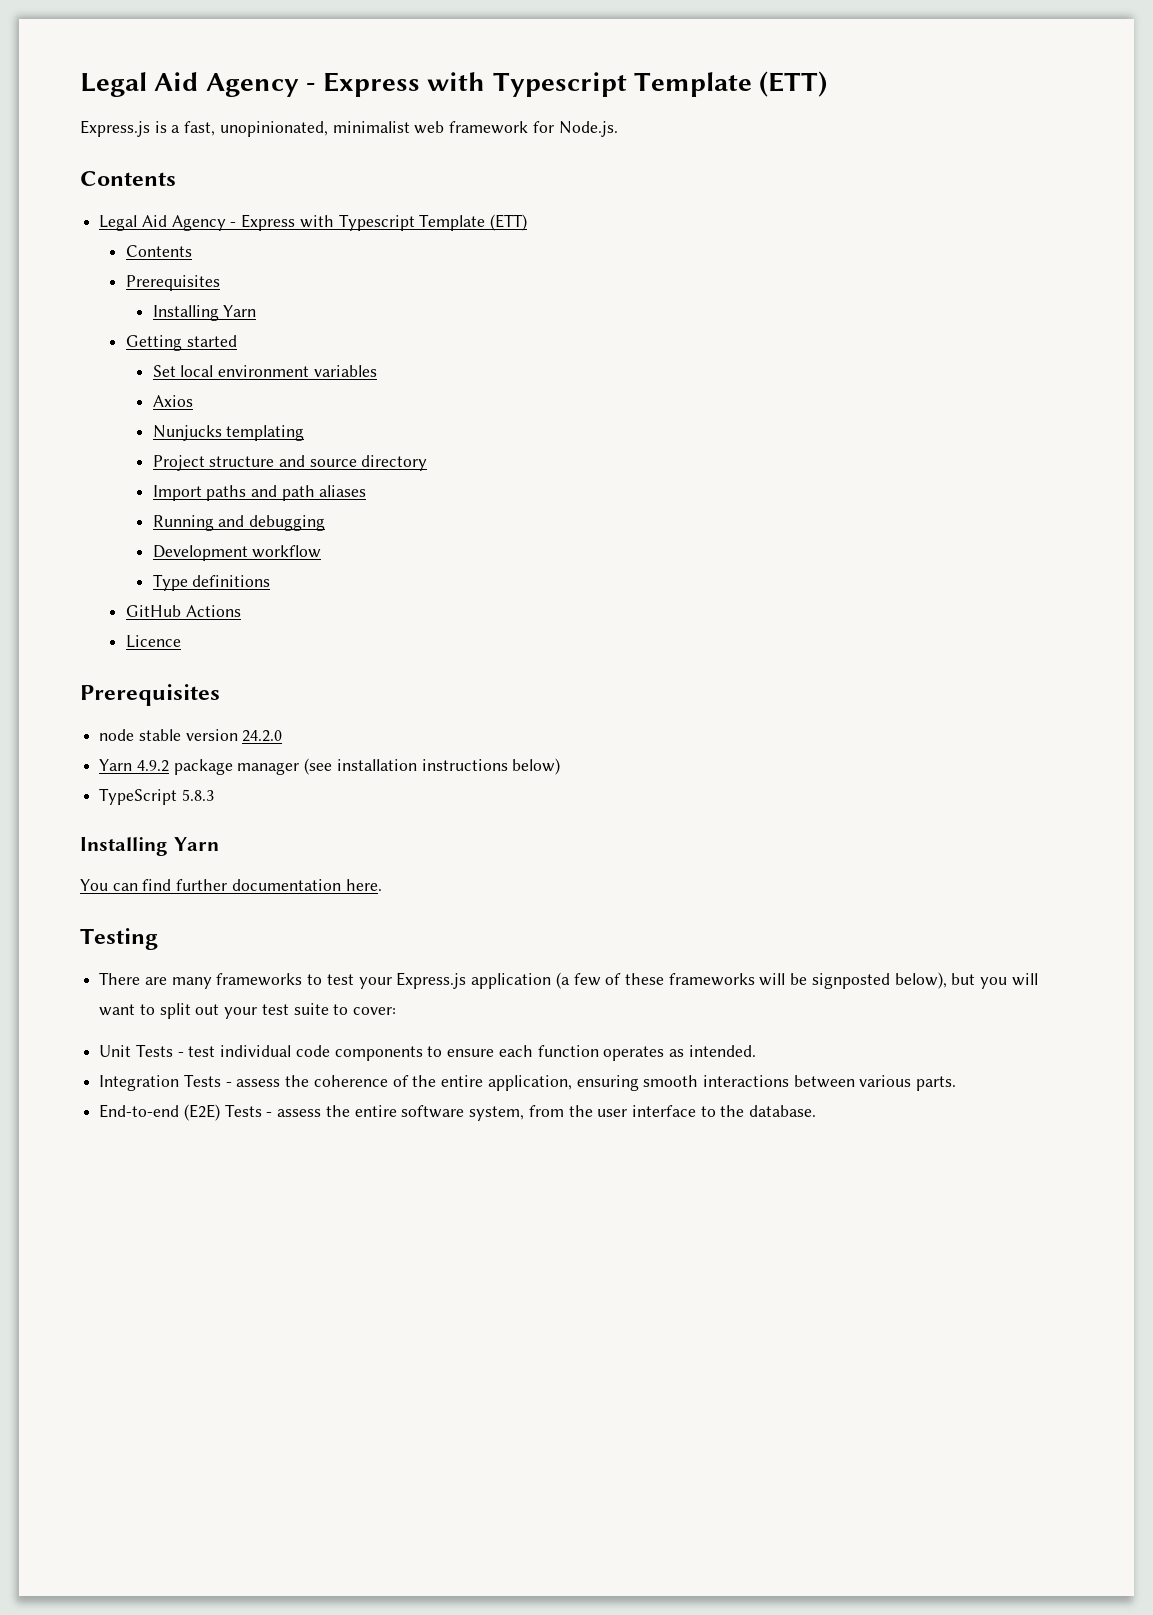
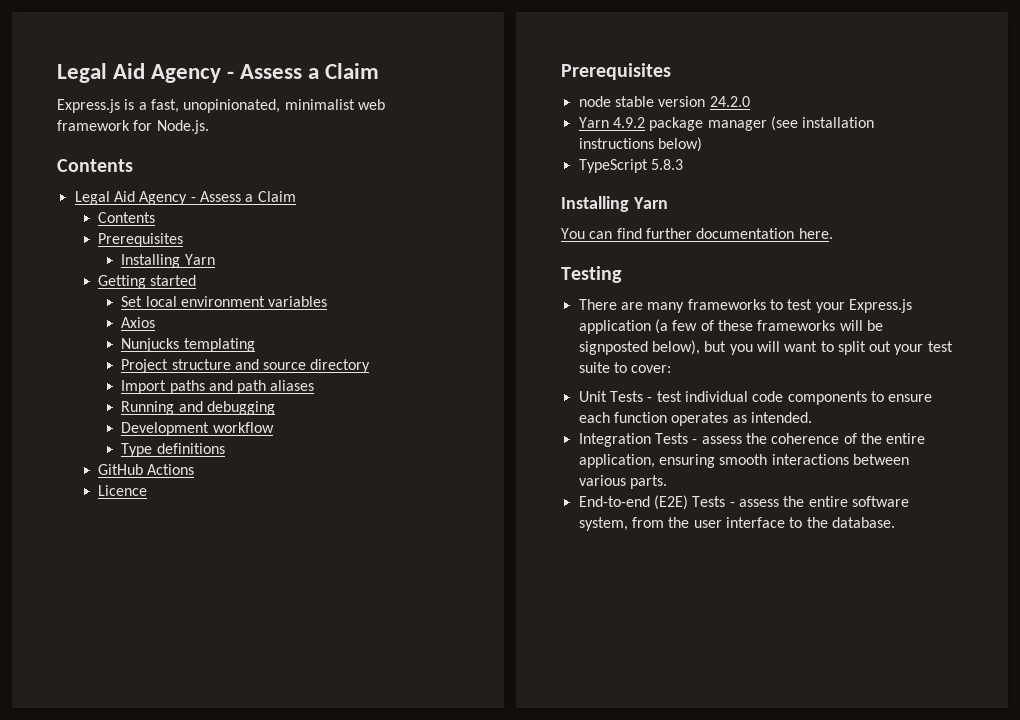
[80,71,828,97] Legal Aid Agency - Express with Typescript Template (ETT) -> [57,63,380,83] Legal Aid Agency - Assess a Claim
[241,214,528,231] Express with Typescript Template (ETT) -> [199,191,296,202] Assess a Claim

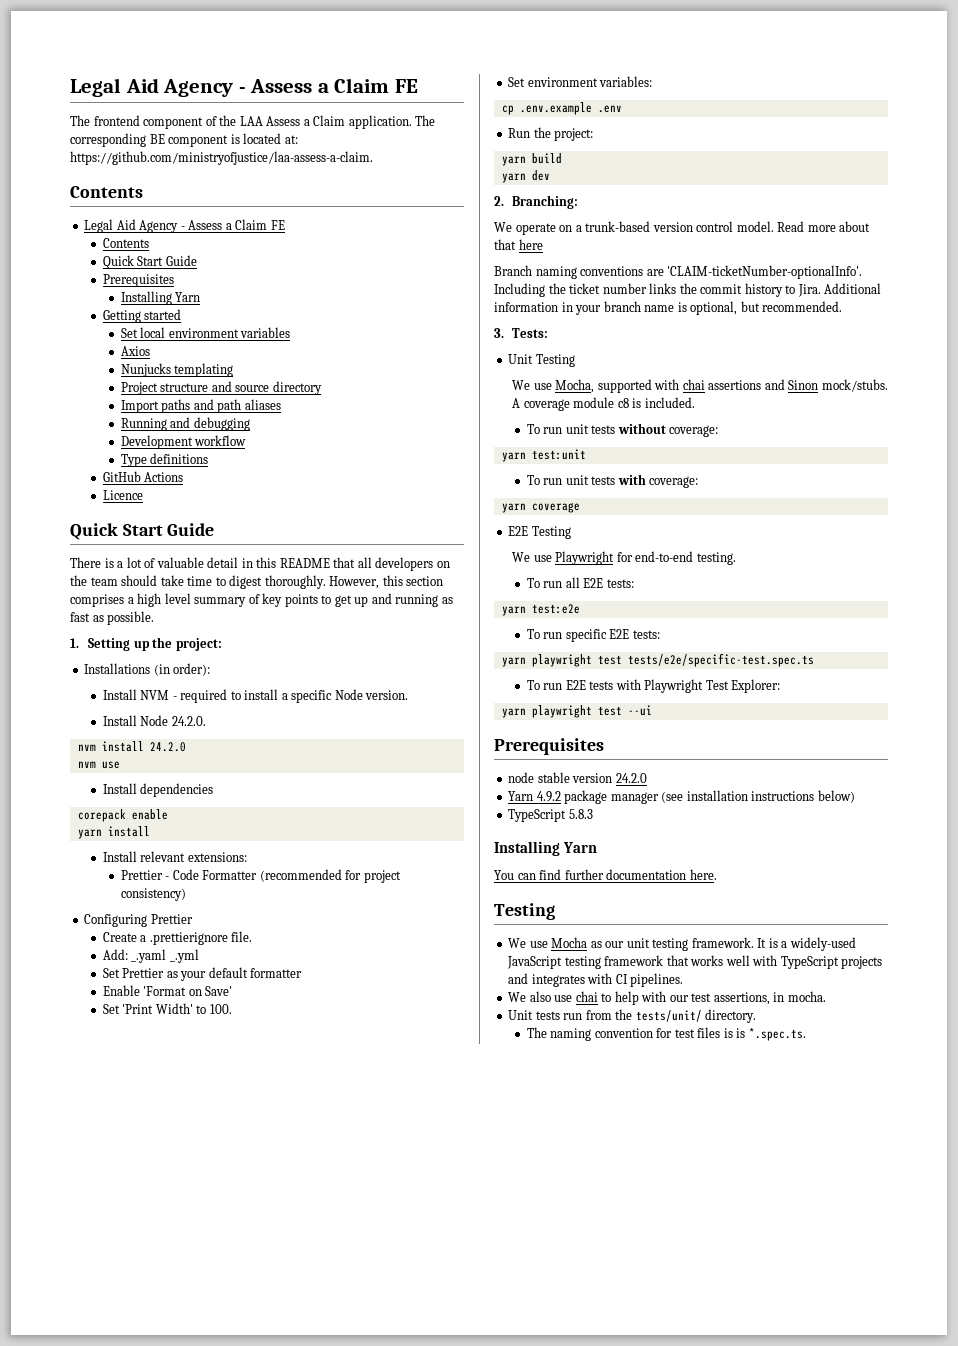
[57,63,380,83] [57,99,385,113] [57,120,209,134] Legal Aid Agency - Assess a Claim // Express.js is a fast, unopinionated, minimalist web framework for Node.js. -> [70,78,418,97] [70,115,436,129] [70,133,298,147] [70,151,373,165] Legal Aid Agency - Assess a Claim FE // The frontend component of the LAA Assess a Claim application. The corresponding BE component is located at: https://github.com/ministryofjustice/laa-assess-a-claim.
[97,212,155,223] // Contents -> [270,220,285,230] [102,238,149,248] [102,255,197,269] FE // Contents // Quick Start Guide
(147, 490) none -> [70,523,215,540] [70,557,450,571] [70,575,444,589] [70,593,453,607] [70,611,155,625] [70,637,222,651] [84,663,211,676] [102,689,409,703] [102,715,206,726] [77,741,186,752] [77,761,120,769] [102,783,214,797] [77,809,168,822] [77,826,150,839] [102,851,247,862] [120,869,401,883] [120,888,186,901] [84,914,193,927] [102,931,253,945] [102,949,199,963] [102,967,303,981] [102,985,233,996] [102,1003,232,1014] [508,76,653,87] [501,102,622,115] [508,127,594,141] [501,153,562,166] [501,170,550,183] [494,195,579,209] [494,221,871,235] [494,239,543,250] [494,265,863,279] [494,283,882,297] [494,301,843,315] [494,328,549,338] [508,354,575,367] [512,379,888,393] [512,397,695,411] [526,423,719,437] [501,449,586,462] [526,474,699,488] [501,503,580,513] [508,526,571,539] [512,551,736,565] [526,577,634,588] [501,604,580,616] [526,629,660,642] [501,653,814,667] [526,679,781,693] [501,705,652,718] // Quick Start Guide // There is a lot of valuable detail in this README that all developers on the team should take time to digest thoroughly. However, this section comprises a high level summary of key points to get up and running as fast as possible. // 1. Setting up the project: // Installations (in order): // Install NVM - required to install a specific Node version. // Install Node 24.2.0. // nvm install 24.2.0 // nvm use // Install dependencies // corepack enable // yarn install // Install relevant extensions: // Prettier - Code Formatter (recommended for project consistency) // Configuring Prettier // Create a .prettierignore file. // Add: _.yaml _.yml // Set Prettier as your default formatter // Enable 'Format on Save' // Set 'Print Width' to 100. // Set environment variables: // cp .env.example .env // Run the project: // yarn build // yarn dev // 2. Branching: // We operate on a trunk-based version control model. Read more about that here // Branch naming conventions are 'CLAIM-ticketNumber-optionalInfo'. Including the ticket number links the commit history to Jira. Additional information in your branch name is optional, but recommended. // 3. Tests: // Unit Testing // We use Mocha, supported with chai assertions and Sinon mock/stubs. A coverage module c8 is included. // To run unit tests without coverage: // yarn test:unit // To run unit tests with coverage: // yarn coverage // E2E Testing // We use Playwright for end-to-end testing. // To run all E2E tests: // yarn test:e2e // To run specific E2E tests: // yarn playwright test tests/e2e/specific-test.spec.ts // To run E2E tests with Playwright Test Explorer: // yarn playwright test --ui
[578,299,912,313] [578,319,883,334] [578,340,953,355] [578,362,672,373] [578,391,933,405] [578,412,812,426] [578,433,926,447] [578,454,909,468] [578,475,667,489] [578,495,909,510] [578,517,895,531] There are many frameworks to test your Express.js application (a few of these frameworks will be signposted below), but you will want to split out your test suite to cover: // Unit Tests - test individual code components to ensure each function operates as intended. // Integration Tests - assess the coherence of the entire application, ensuring smooth interactions between various parts. // End-to-end (E2E) Tests - assess the entire software system, from the user interface to the database. -> [508,937,856,951] [507,955,883,969] [508,973,684,987] [508,991,826,1005] [508,1009,757,1023] [526,1027,806,1041] We use Mocha as our unit testing framework. It is a widely-used JavaScript testing framework that works well with TypeScript projects and integrates with CI pipelines. // We also use chai to help with our test assertions, in mocha. // Unit tests run from the tests/unit/ directory. // The naming convention for test files is is *.spec.ts.

